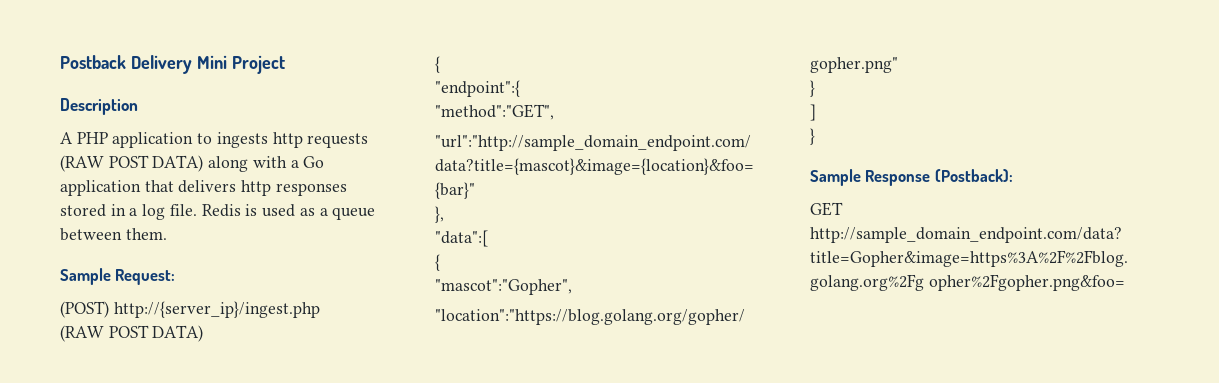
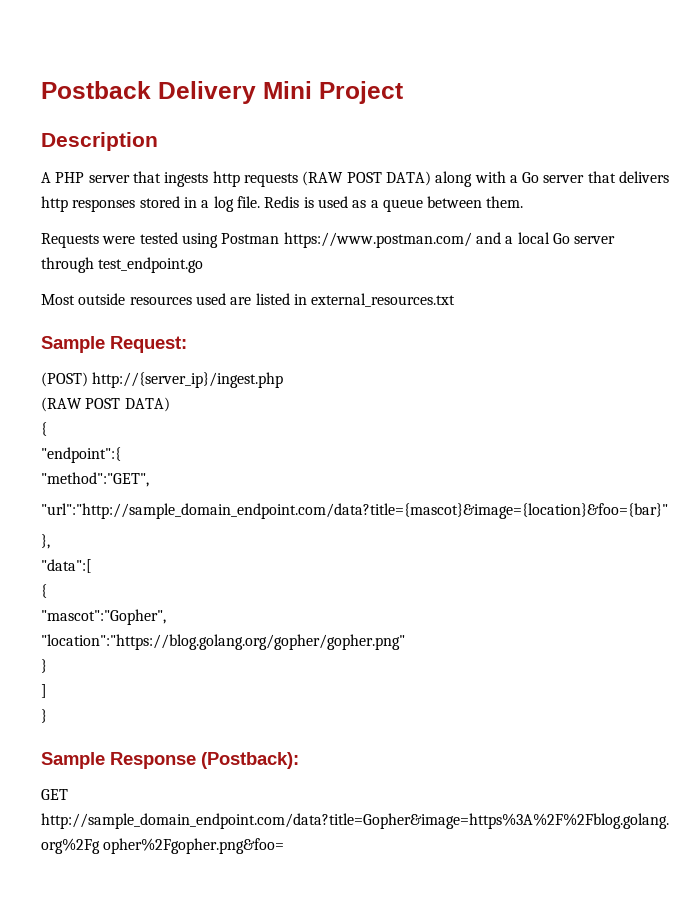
[112,132,213,148] application to -> [88,171,161,183] server that
[60,180,141,196] application -> [543,175,585,183] server
(167, 234) none -> [41,232,616,248] [41,257,204,273] [41,293,456,307] // Requests were tested using Postman https://www.postman.com/ and a local Go server through test_endpoint.go // Most outside resources used are listed in external_resources.txt

